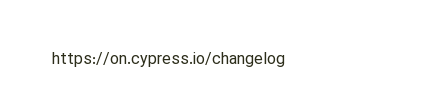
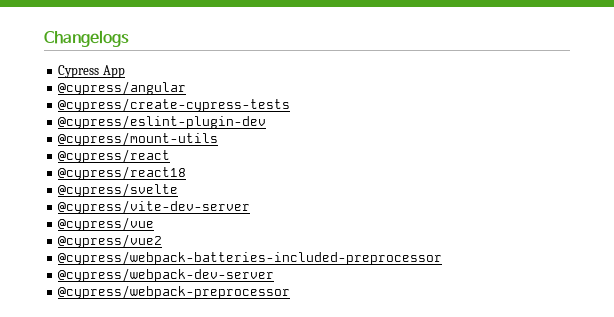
[52,52,285,67] https://on.cypress.io/changelog -> [44,30,129,47] [58,65,125,78] [58,81,187,95] [58,98,291,112] [58,115,267,129] [58,132,219,146] [58,149,171,163] [58,166,187,180] [58,183,179,197] [58,200,251,214] [58,217,155,231] [58,234,163,248] [58,251,443,265] [58,268,275,282] [58,285,291,299] Changelogs // Cypress App // @cypress/angular // @cypress/create-cypress-tests // @cypress/eslint-plugin-dev // @cypress/mount-utils // @cypress/react // @cypress/react18 // @cypress/svelte // @cypress/vite-dev-server // @cypress/vue // @cypress/vue2 // @cypress/webpack-batteries-included-preprocessor // @cypress/webpack-dev-server // @cypress/webpack-preprocessor

